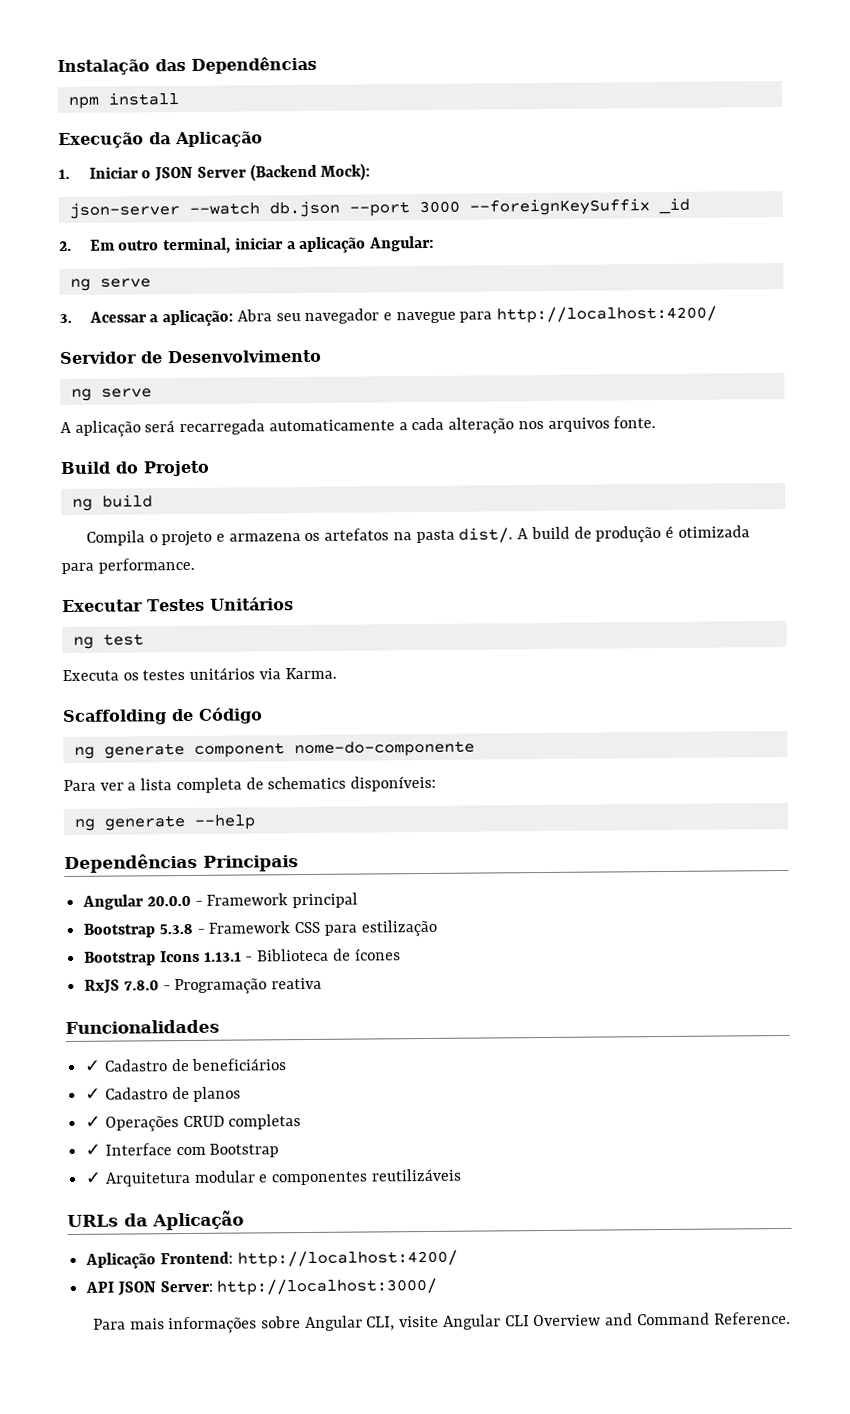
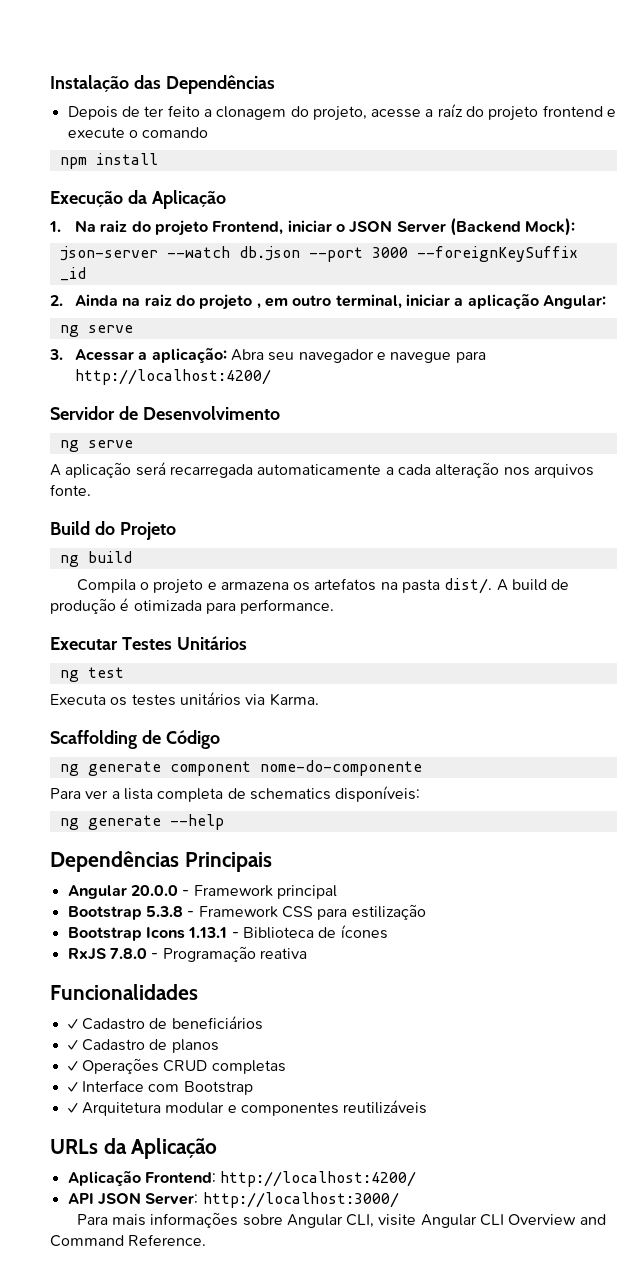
(317, 65) none -> [67,104,617,121] [67,127,209,138] // Depois de ter feito a clonagem do projeto, acesse a raíz do projeto frontend e execute o comando
[88,166,139,179] Iniciar -> [75,220,332,236] Na raiz do projeto Frontend, iniciar
[89,239,115,251] Em -> [75,294,289,310] Ainda na raiz do projeto , em

